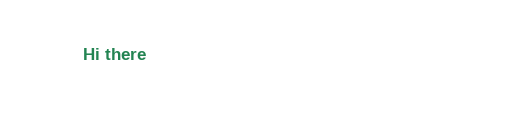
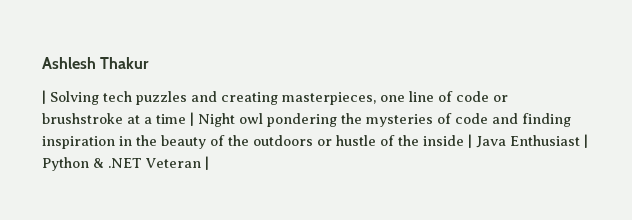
[83,48,146,60] Hi there -> [42,57,150,69] [42,90,508,105] [42,112,571,127] [42,134,588,149] [42,156,209,171] Ashlesh Thakur // | Solving tech puzzles and creating masterpieces, one line of code or brushstroke at a time | Night owl pondering the mysteries of code and finding inspiration in the beauty of the outdoors or hustle of the inside | Java Enthusiast | Python & .NET Veteran |

